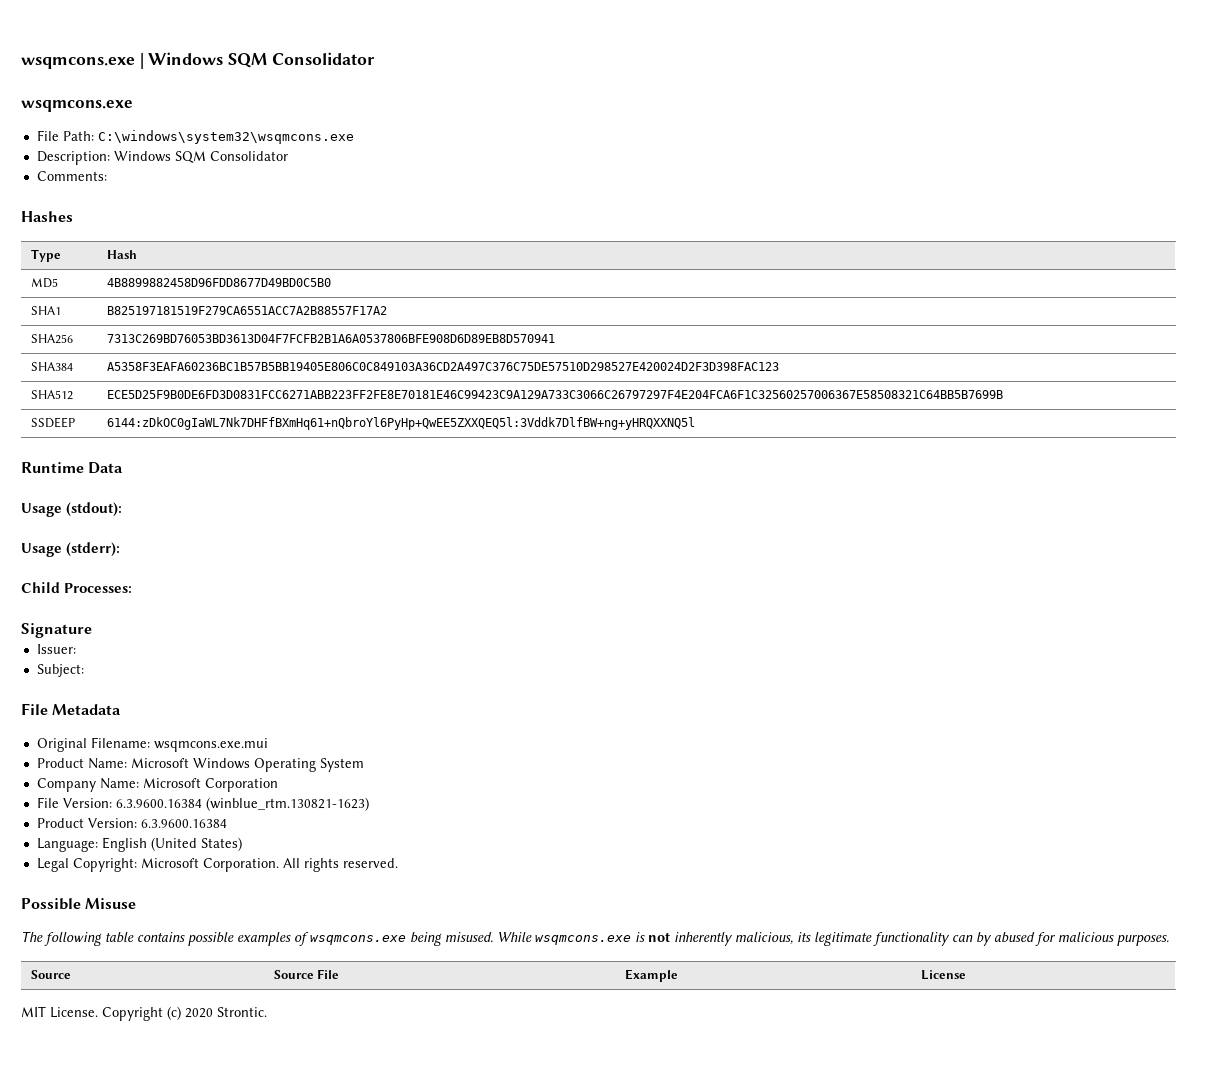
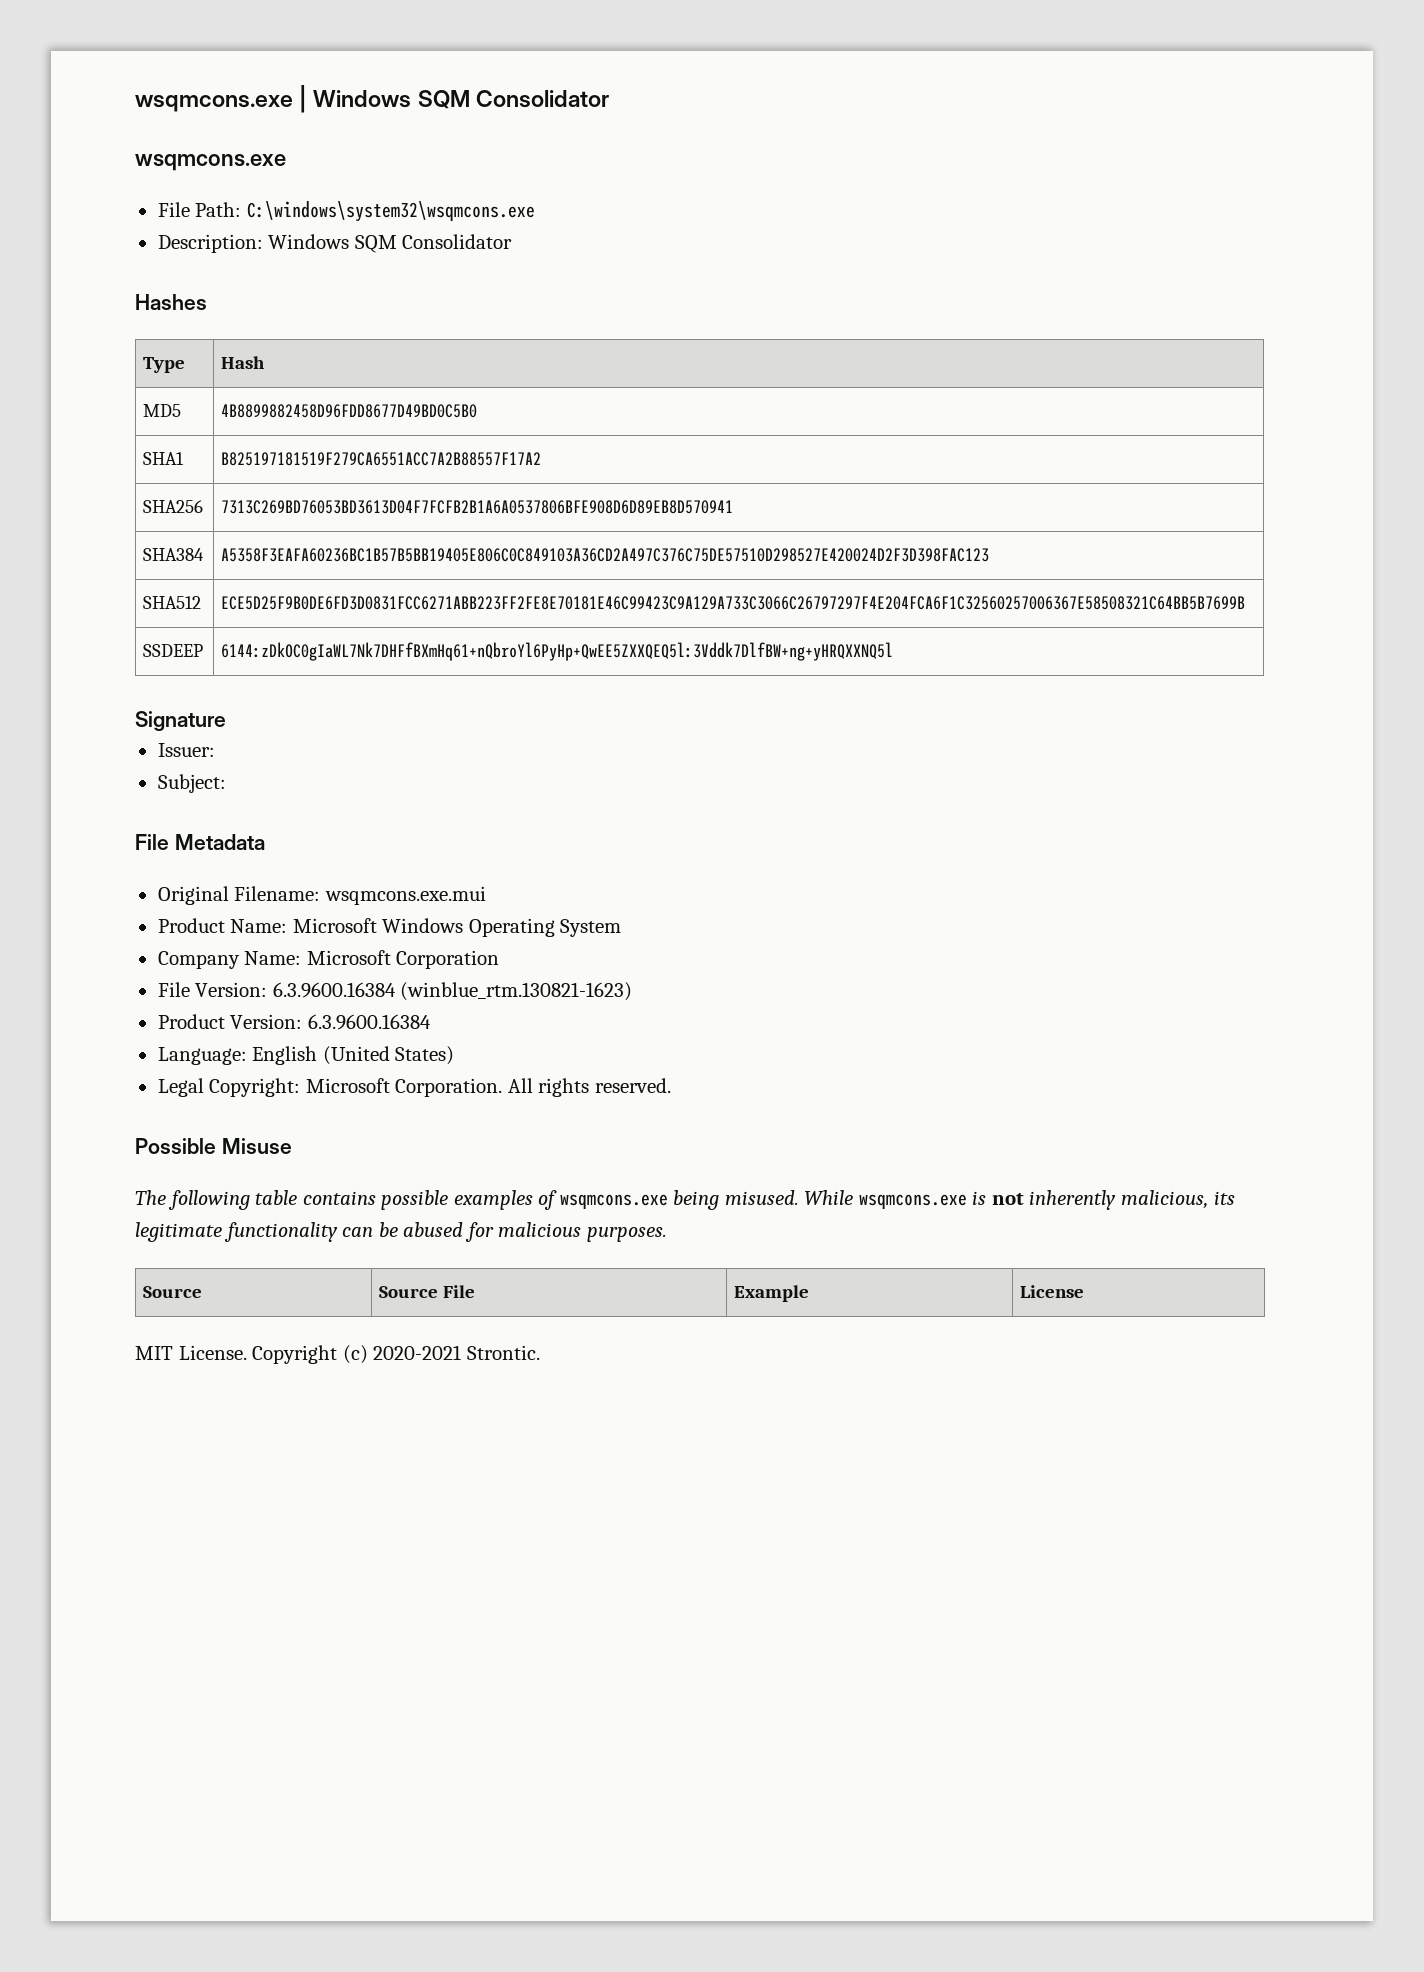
[36,171,107,181] // Comments: -> (513, 241) none
[21,462,124,474] [21,502,123,517] [21,542,121,557] [21,582,133,593] // Runtime Data // Usage (stdout): // Usage (stderr): // Child Processes: -> (894, 651) none
[976,932,992,946] by -> [378,1222,398,1237] be
[185,1008,213,1018] 2020 -> [373,1345,462,1360] 2020-2021

